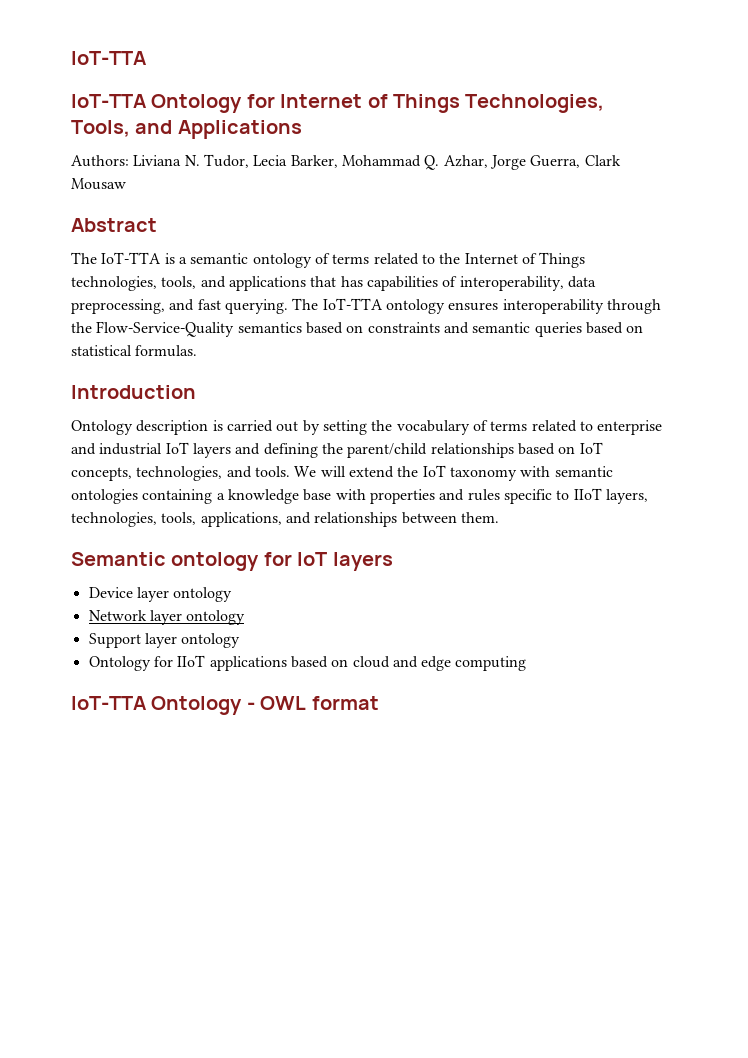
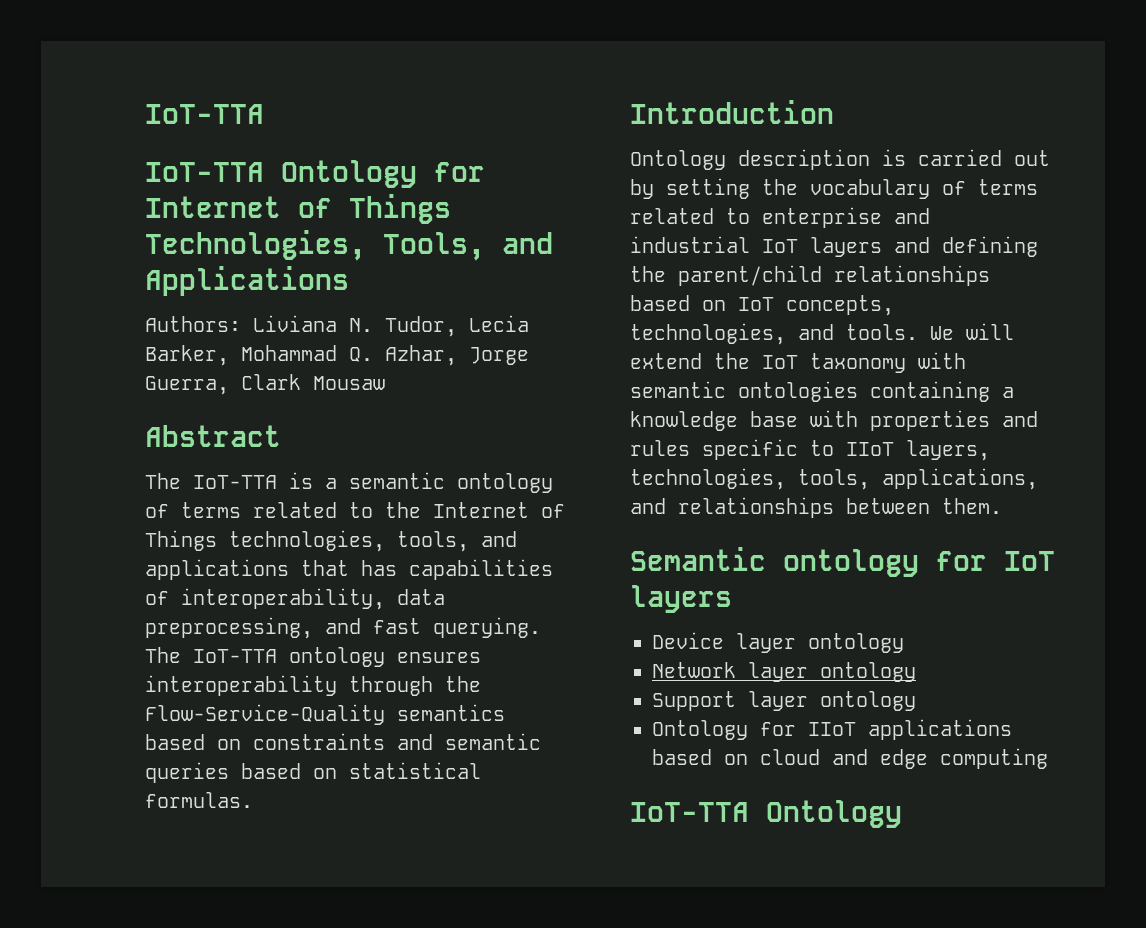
[246,696,379,710] - OWL format -> (902, 814) none

